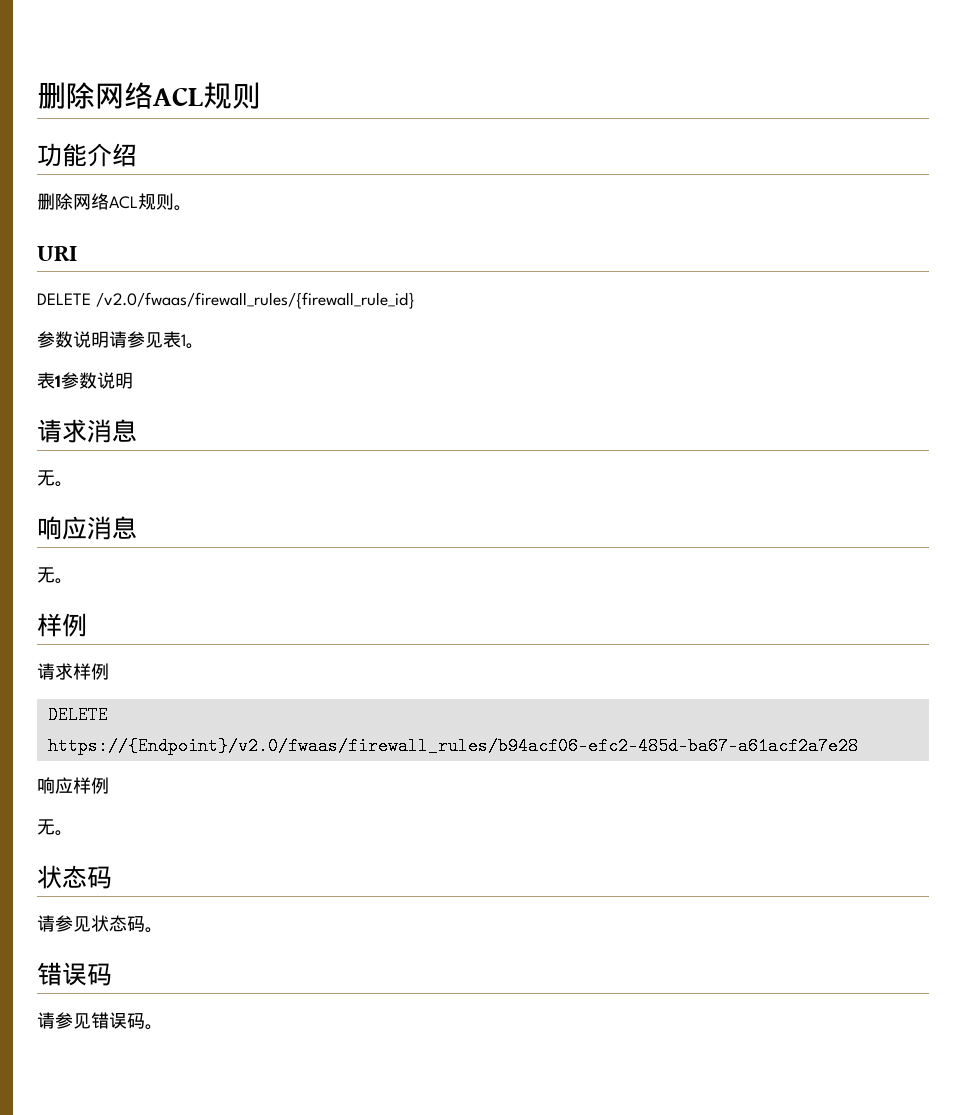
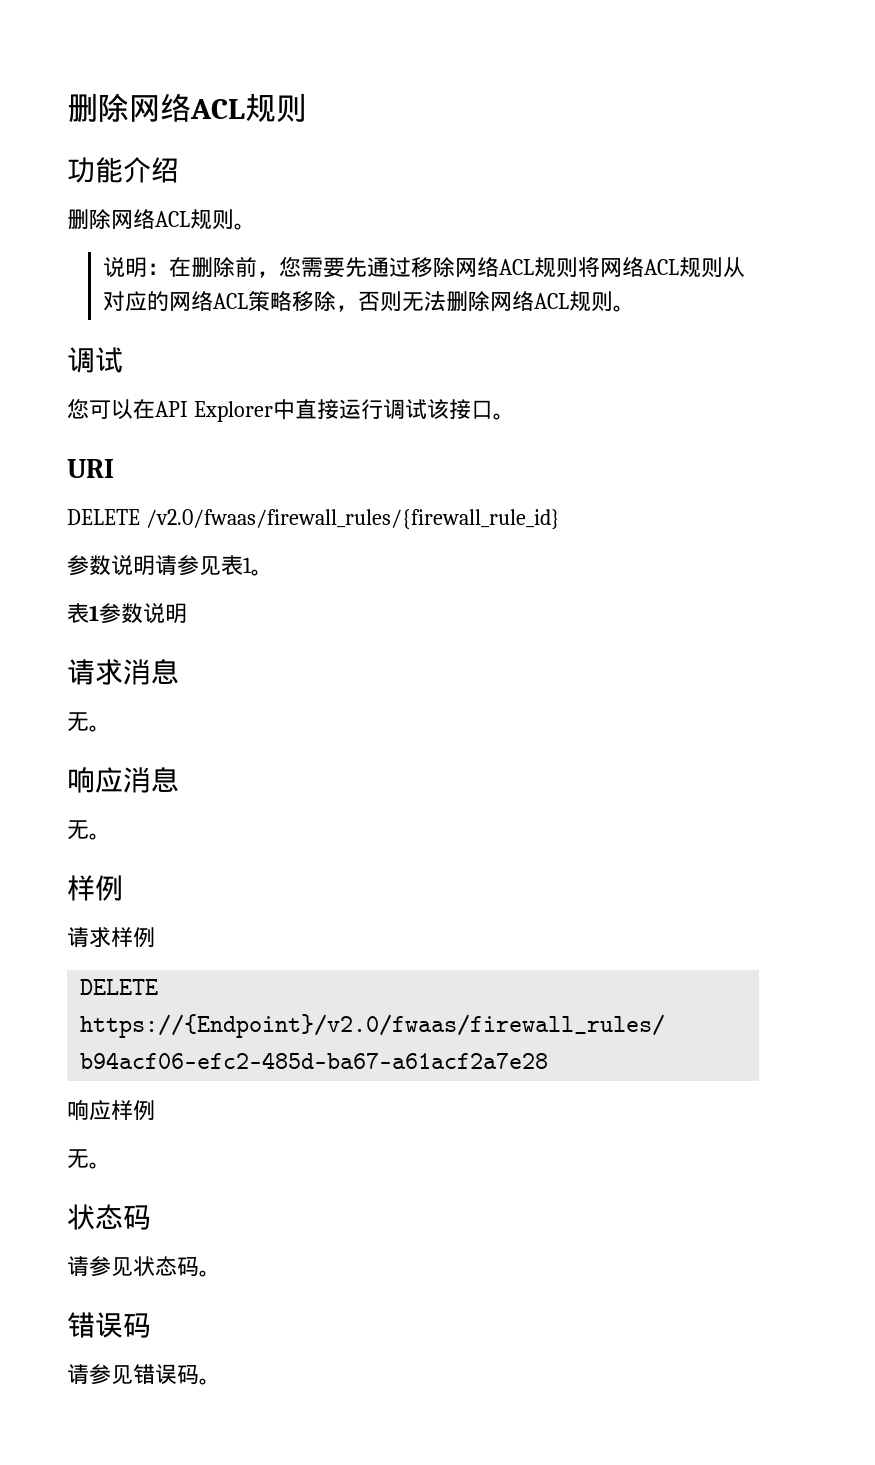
(192, 208) none -> [103,256,746,278] [103,291,636,312] [67,347,123,373] [67,398,515,422] // 说明：在删除前，您需要先通过移除网络ACL规则将网络ACL规则从对应的网络ACL策略移除，否则无法删除网络ACL规则。 // 调试 // 您可以在API Explorer中直接运行调试该接口。

